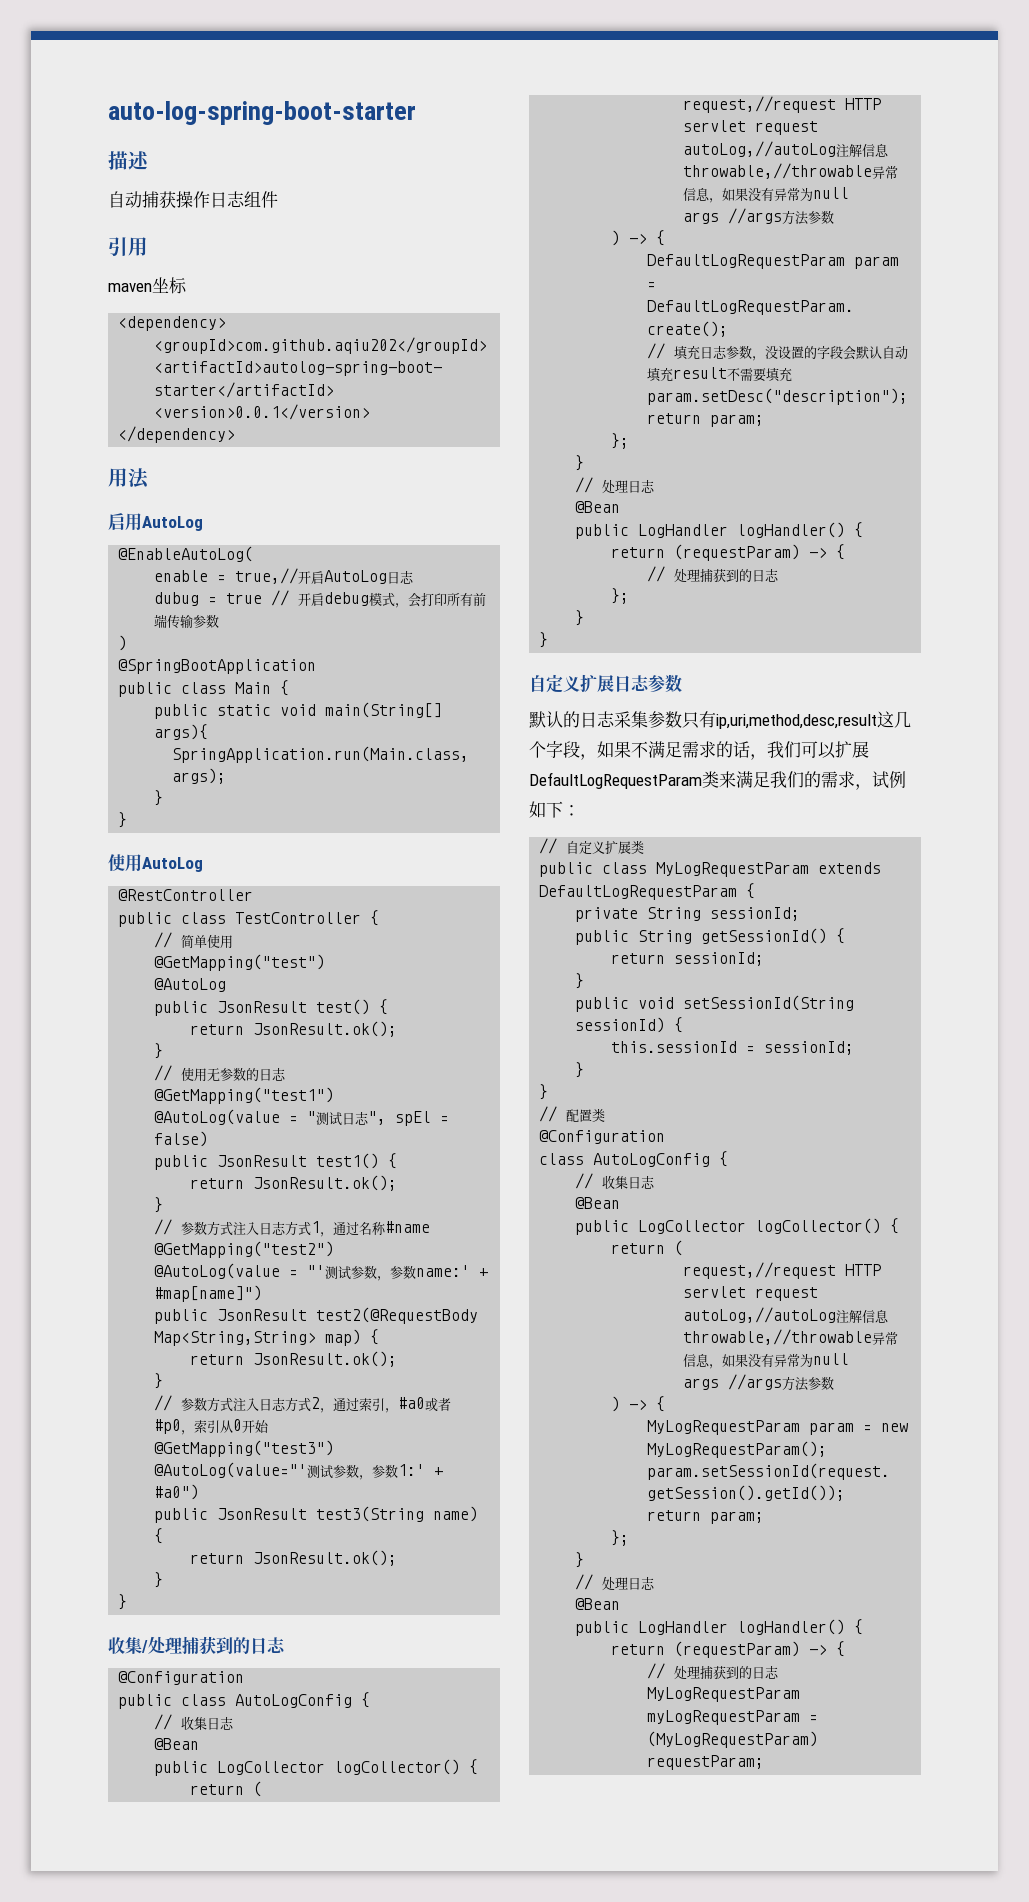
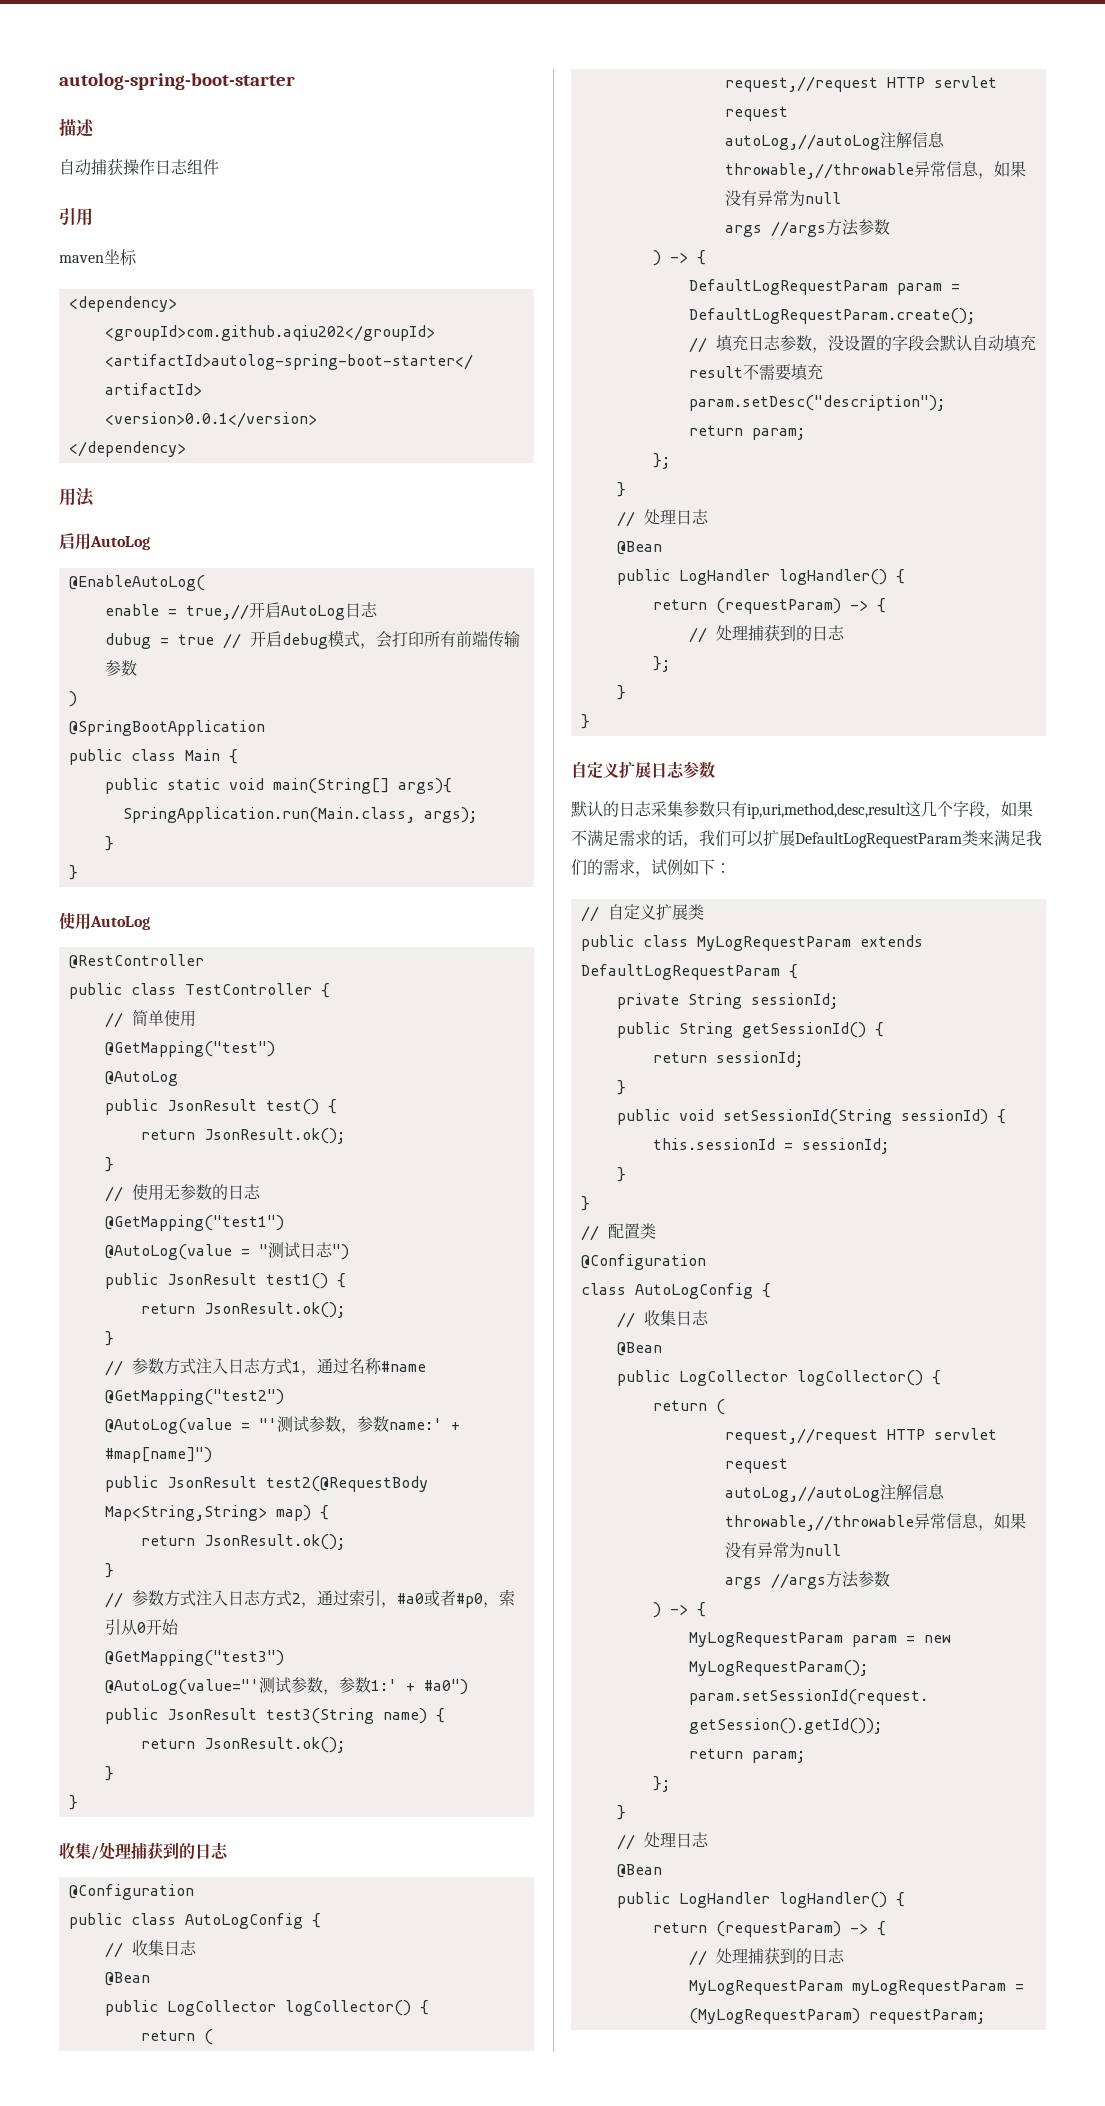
[108,101,416,125] auto-log-spring-boot-starter -> [59,73,295,90] autolog-spring-boot-starter
[368,1111,450,1126] [154,1131,209,1147] ", spEl = false) -> [331,1244,349,1260] ")

